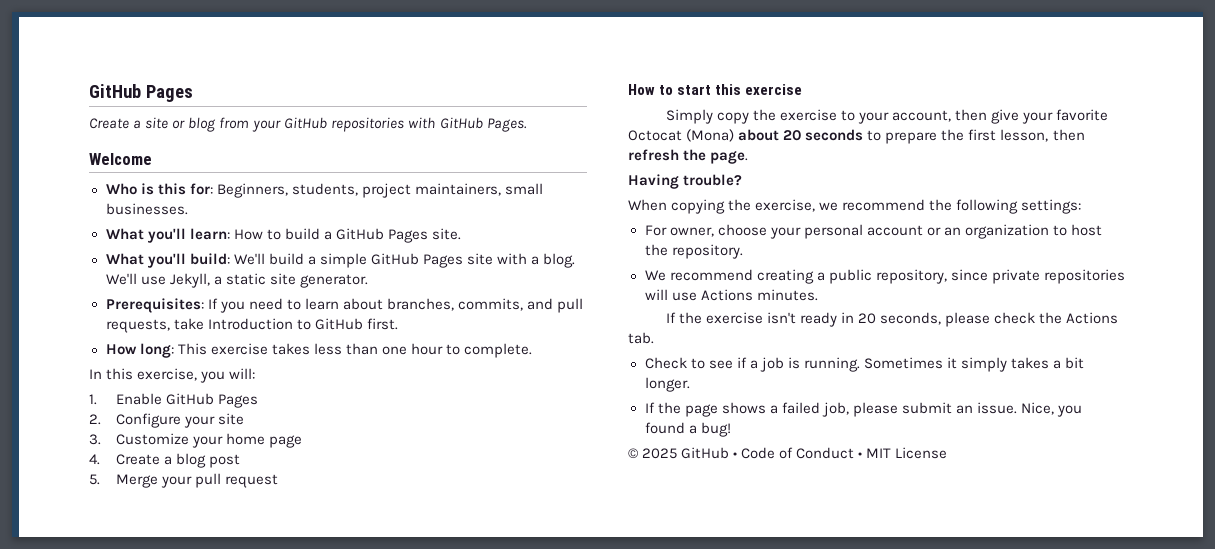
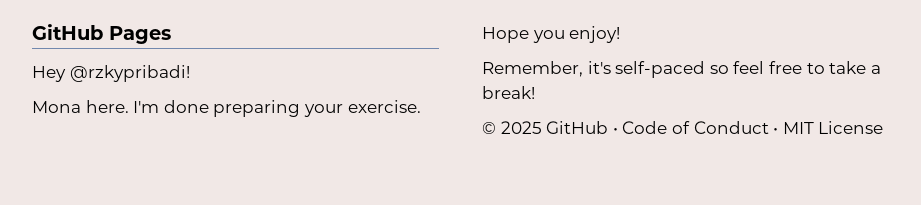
[89,84,193,102] [89,117,527,132] [89,153,152,165] [105,183,543,198] [105,203,188,215] [105,228,461,243] [105,253,576,268] [105,273,368,288] [105,298,584,313] [105,318,398,333] [105,343,532,358] [89,368,256,383] [89,393,259,408] [89,413,245,428] [89,433,303,448] [89,453,241,468] [89,473,279,488] [628,84,803,95] [665,109,1109,124] [628,129,1085,144] [628,149,749,164] [628,174,743,189] [628,199,1082,214] [644,224,1102,239] [644,244,743,259] [644,269,1125,284] [644,289,818,301] [665,312,1119,327] [628,332,654,344] [644,357,1085,372] [644,377,690,392] [644,402,1083,417] [644,422,731,437] GitHub Pages // Create a site or blog from your GitHub repositories with GitHub Pages. // Welcome // Who is this for: Beginners, students, project maintainers, small businesses. // What you'll learn: How to build a GitHub Pages site. // What you'll build: We'll build a simple GitHub Pages site with a blog. We'll use Jekyll, a static site generator. // Prerequisites: If you need to learn about branches, commits, and pull requests, take Introduction to GitHub first. // How long: This exercise takes less than one hour to complete. // In this exercise, you will: // 1. Enable GitHub Pages // 2. Configure your site // 3. Customize your home page // 4. Create a blog post // 5. Merge your pull request // How to start this exercise // Simply copy the exercise to your account, then give your favorite Octocat (Mona) about 20 seconds to prepare the first lesson, then refresh the page. // Having trouble? // When copying the exercise, we recommend the following settings: // For owner, choose your personal account or an organization to host the repository. // We recommend creating a public repository, since private repositories will use Actions minutes. // If the exercise isn't ready in 20 seconds, please check the Actions tab. // Check to see if a job is running. Sometimes it simply takes a bit longer. // If the page shows a failed job, please submit an issue. Nice, you found a bug! -> [32,24,171,44] [32,65,190,82] [32,100,421,117] [482,26,621,43] [482,61,881,78] [482,86,535,99] GitHub Pages // Hey @rzkypribadi! // Mona here. I'm done preparing your exercise. Hope you enjoy! // Remember, it's self-paced so feel free to take a break!

